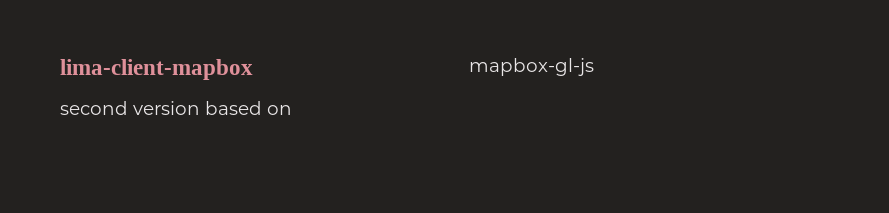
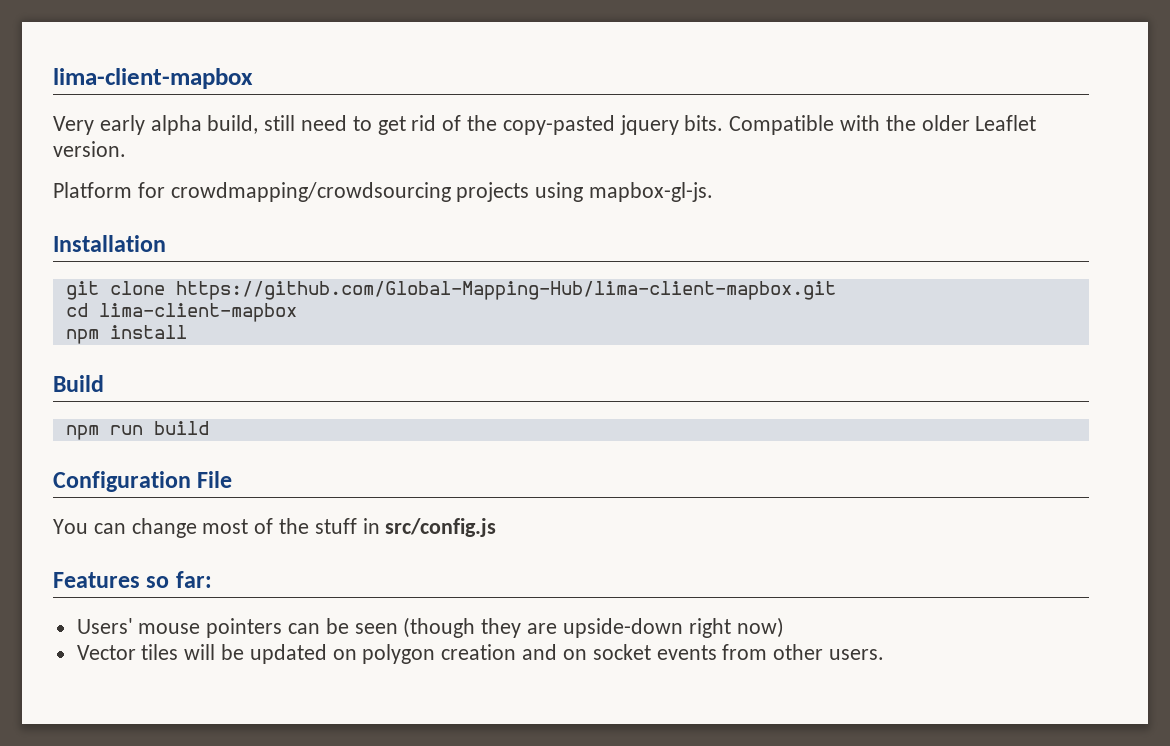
[60,59,253,80] [60,101,292,115] [469,58,594,76] lima-client-mapbox // second version based on mapbox-gl-js -> [53,68,253,89] [53,115,1037,135] [53,141,126,157] [53,182,714,202] [53,235,166,252] [65,281,836,300] [65,303,297,322] [65,325,187,344] [53,375,104,392] [65,421,209,440] [53,471,233,492] [53,518,497,538] [53,571,212,588] [76,617,784,638] [76,644,884,664] lima-client-mapbox // Very early alpha build, still need to get rid of the copy-pasted jquery bits. Compatible with the older Leaflet version. // Platform for crowdmapping/crowdsourcing projects using mapbox-gl-js. // Installation // git clone https://github.com/Global-Mapping-Hub/lima-client-mapbox.git // cd lima-client-mapbox // npm install // Build // npm run build // Configuration File // You can change most of the stuff in src/config.js // Features so far: // Users' mouse pointers can be seen (though they are upside-down right now) // Vector tiles will be updated on polygon creation and on socket events from other users.

